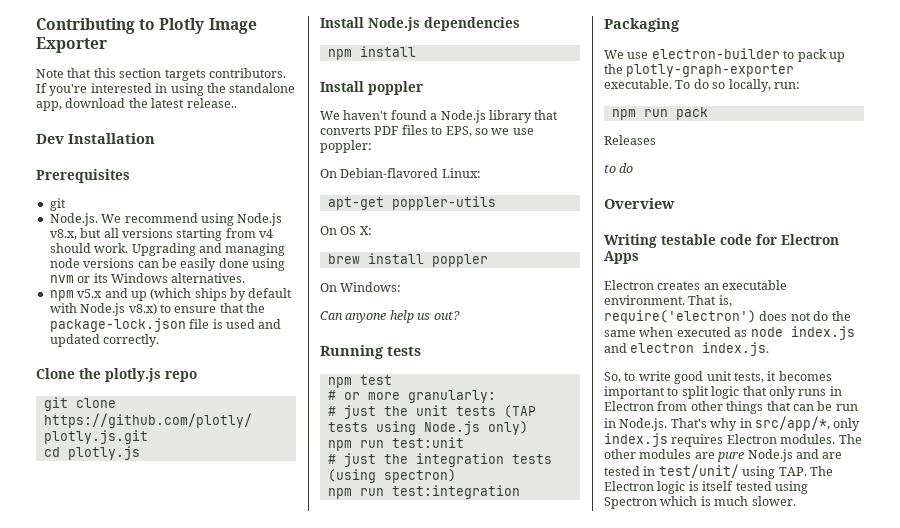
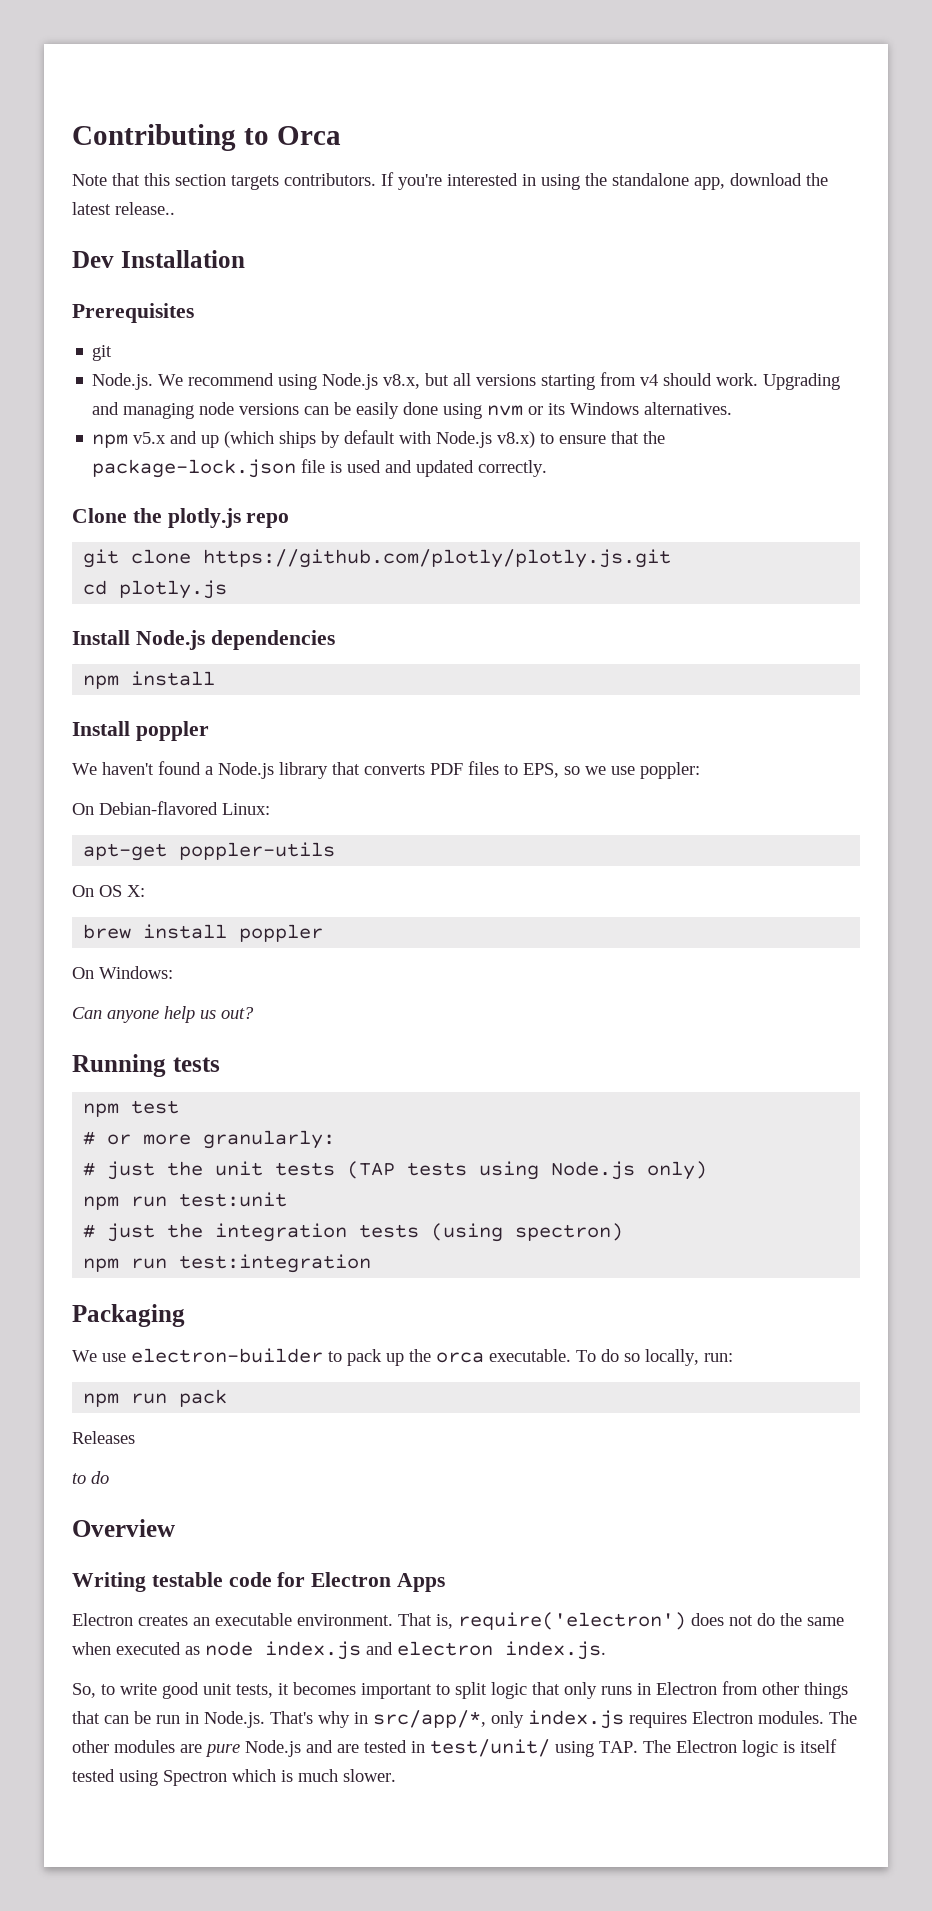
[159,18,257,34] [36,37,107,53] Plotly Image Exporter -> [276,126,341,145] Orca
[626,64,795,77] plotly-graph-exporter -> [436,1352,484,1363] orca

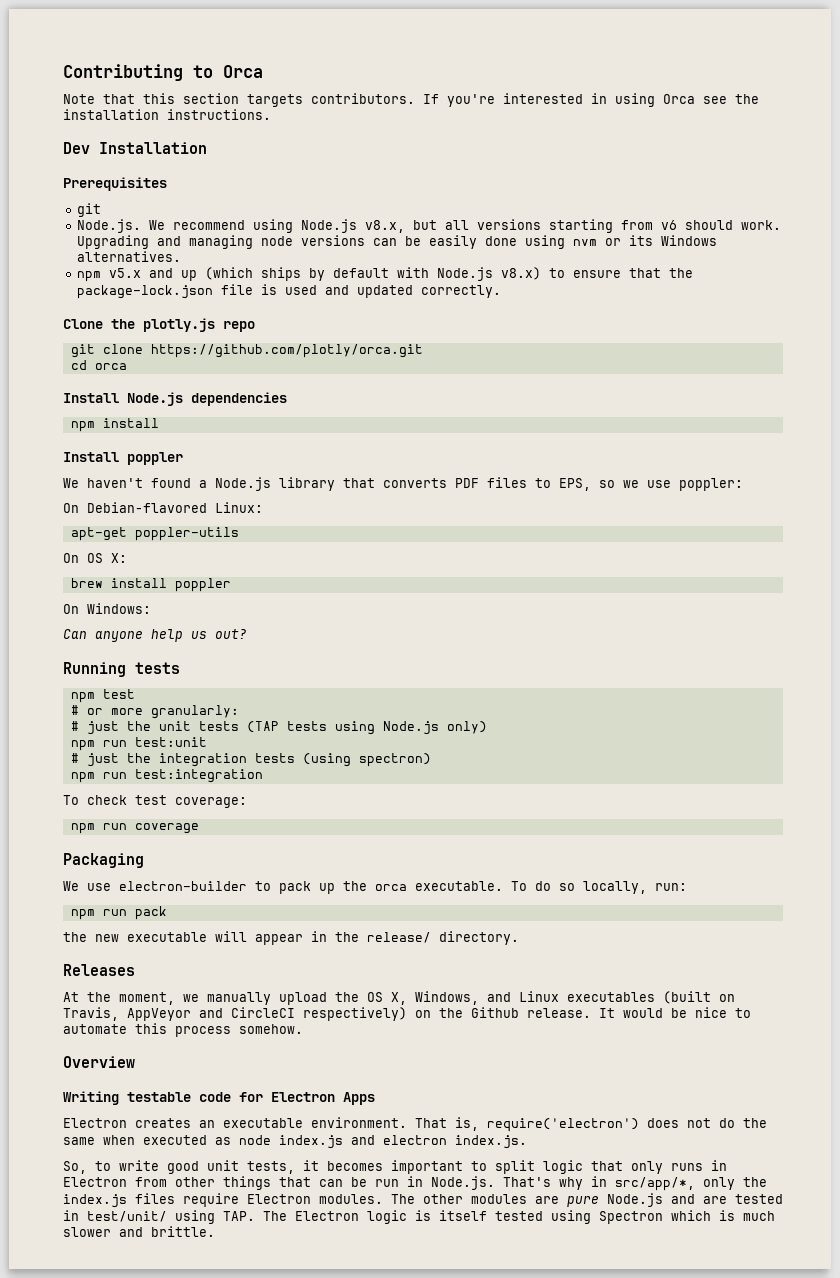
[585,173,828,190] [72,202,175,215] the standalone app, download the latest release.. -> [663,94,759,104] [63,109,271,120] Orca see the installation instructions.
[640,374,659,386] v4 -> [661,220,678,230] v6
[203,549,672,568] https://github.com/plotly/plotly.js.git -> [150,344,423,358] https://github.com/plotly/orca.git
[119,580,228,599] plotly.js -> [94,363,127,370] orca
(372, 1263) none -> [63,795,247,808] [70,823,199,834] // To check test coverage: // npm run coverage
[72,1431,135,1444] [72,1471,109,1484] Releases // to do -> [63,931,519,945] [63,964,135,976] [63,991,735,1005] [63,1007,751,1021] [63,1023,303,1037] the new executable will appear in the release/ directory. // Releases // At the moment, we manually upload the OS X, Windows, and Linux executables (built on Travis, AppVeyor and CircleCI respectively) on the Github release. It would be nice to automate this process somehow.
[528,1710,687,1729] index.js requires -> [743,1177,767,1187] [63,1193,239,1208] the index.js files require
[343,1769,396,1782] slower. -> [63,1226,215,1237] slower and brittle.

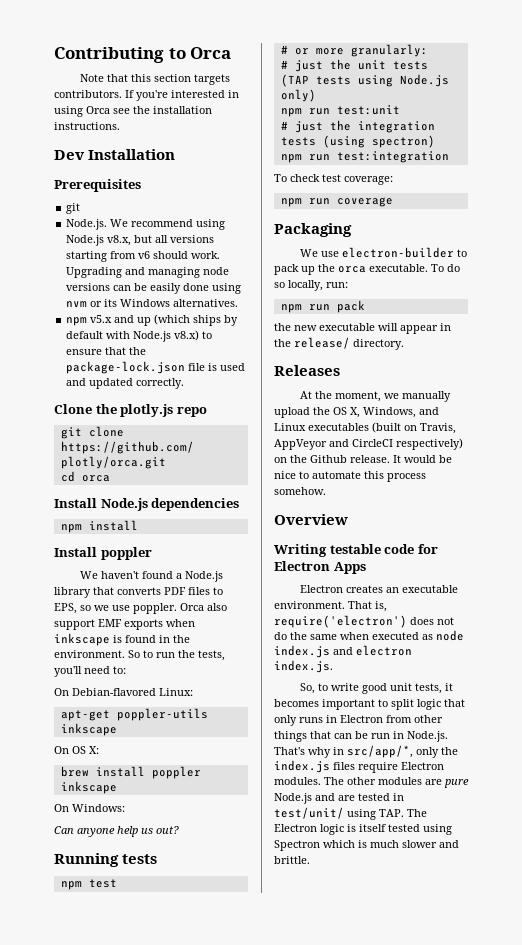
[679,478,743,491] poppler: -> [133,603,227,614] [54,619,195,630] [54,633,190,646] [54,650,225,661] [54,666,126,677] poppler. Orca also support EMF exports when inkscape is found in the environment. So to run the tests, you'll need to:
(239, 534) none -> [60,723,117,736] inkscape
(231, 585) none -> [60,781,117,794] inkscape

